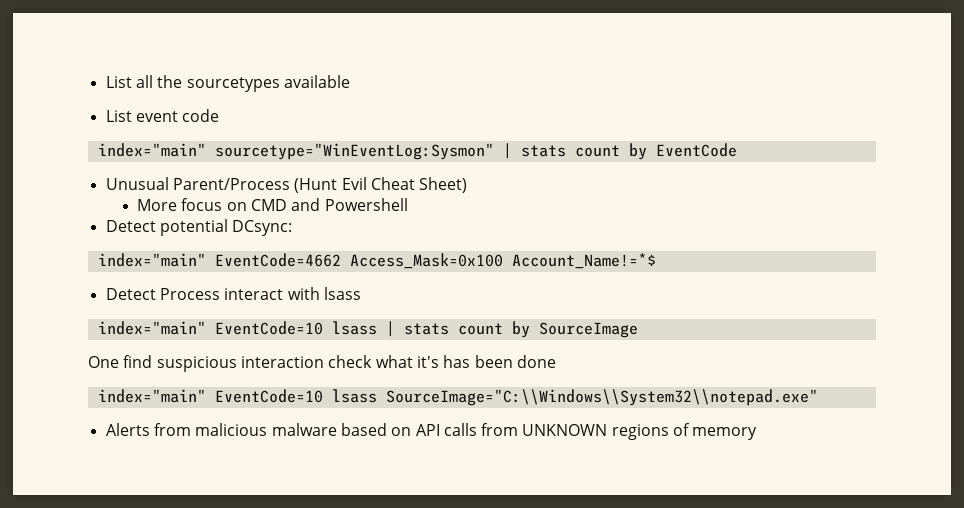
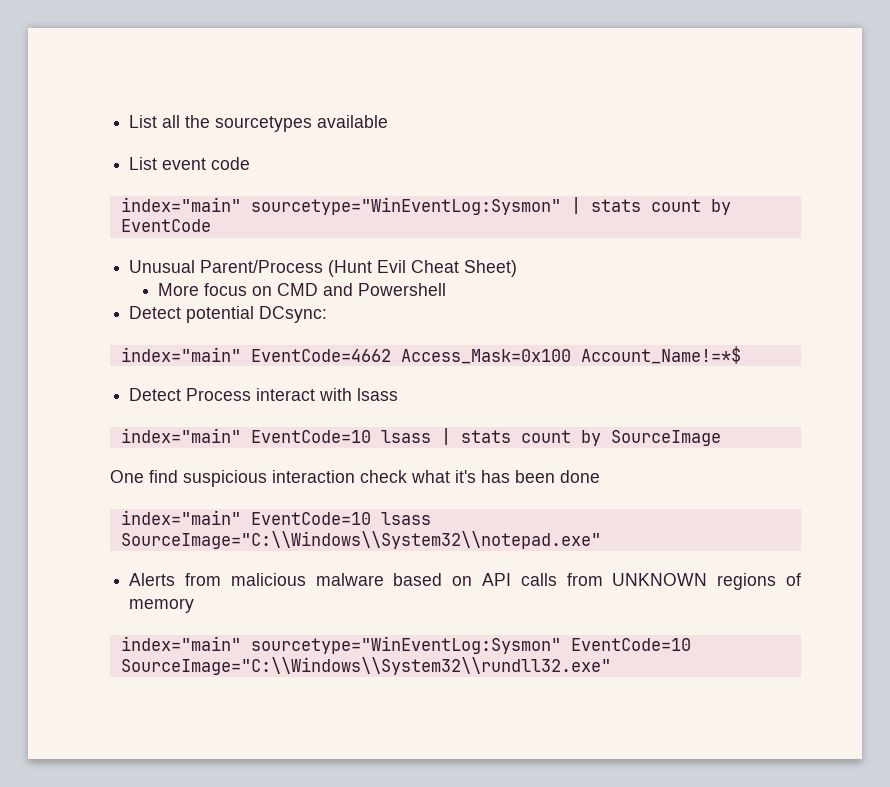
(758, 433) none -> [120,636,691,654] [120,657,611,675] // index="main" sourcetype="WinEventLog:Sysmon" EventCode=10 SourceImage="C:\\Windows\\System32\\rundll32.exe"

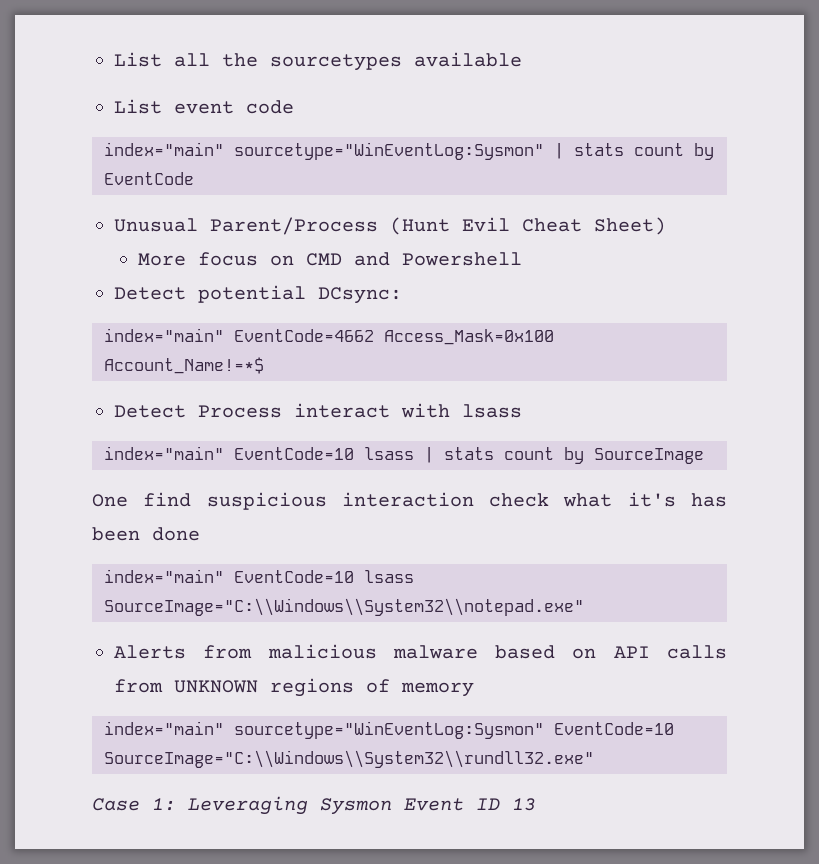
(611, 666) none -> [92,796,536,815] // Case 1: Leveraging Sysmon Event ID 13

